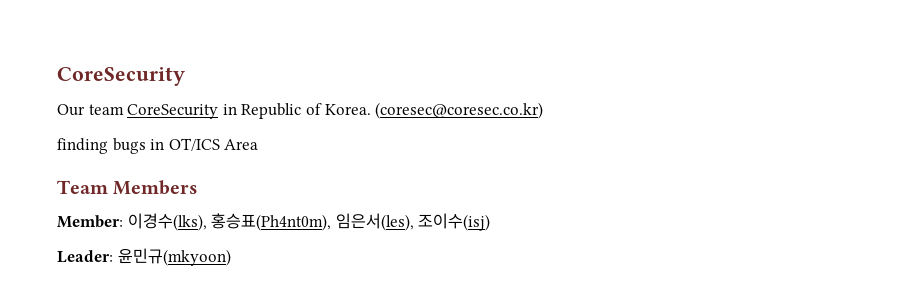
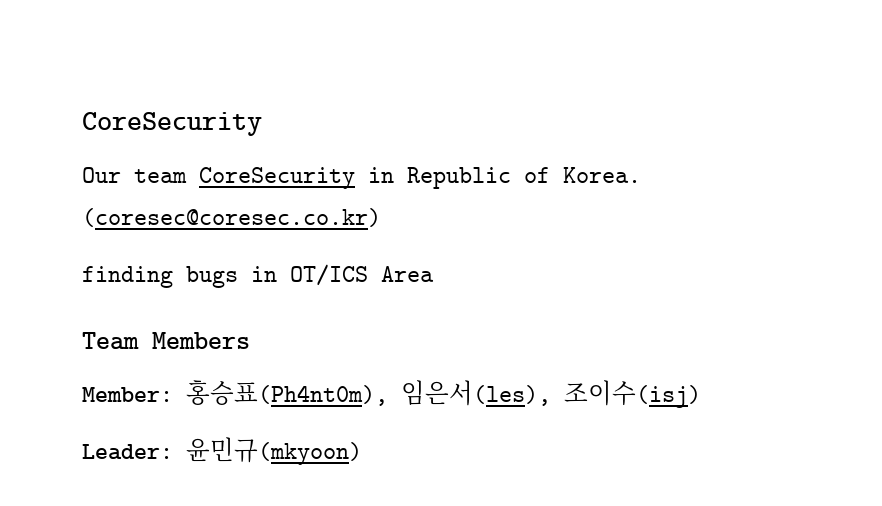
[127,213,207,231] 이경수(lks), -> (173, 394) none

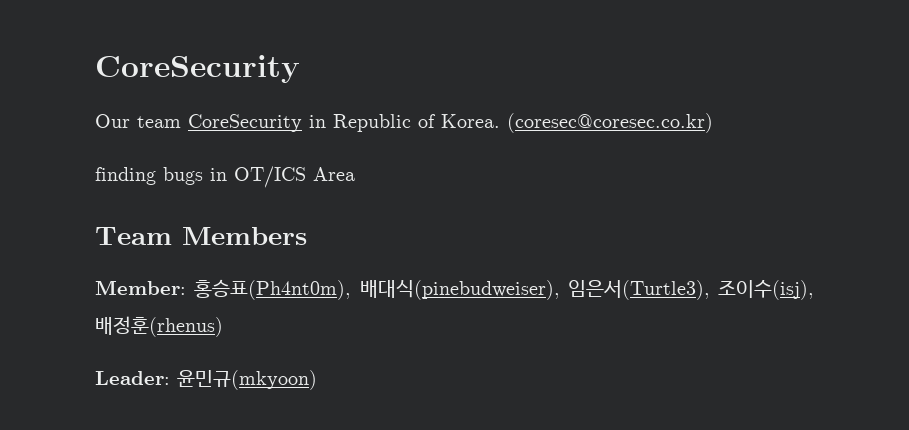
[401,380,701,408] 임은서(les), 조이수(isj) -> [359,280,814,300] [95,316,223,337] 배대식(pinebudweiser), 임은서(Turtle3), 조이수(isj), 배정훈(rhenus)

